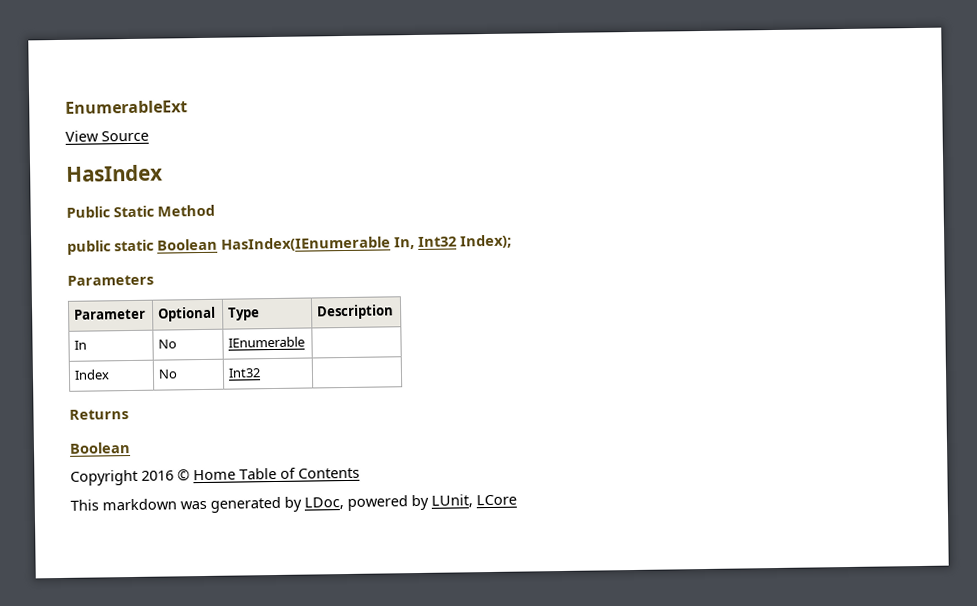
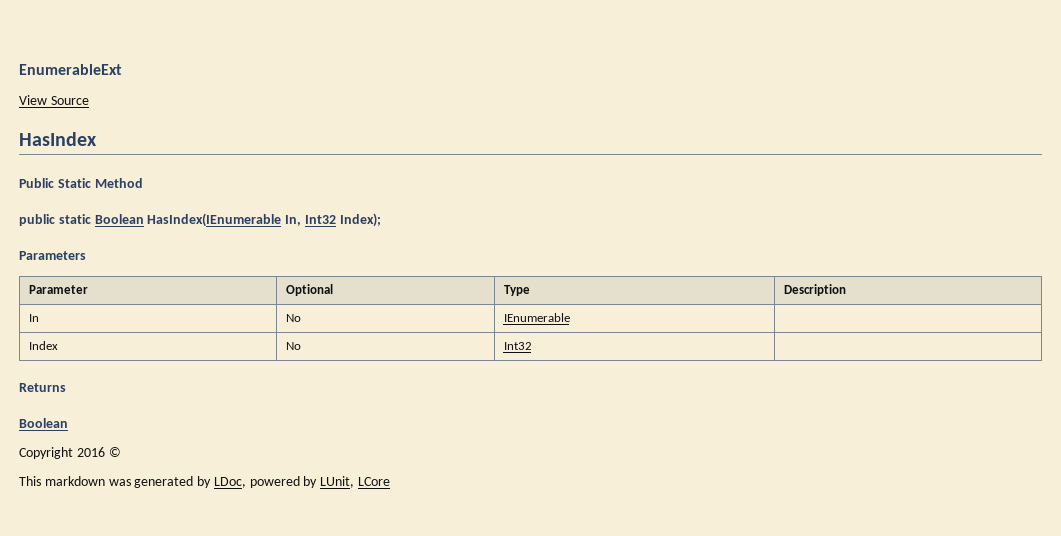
[193,467,360,481] Home Table of Contents -> (121, 452) none

